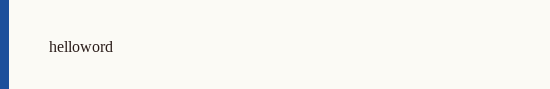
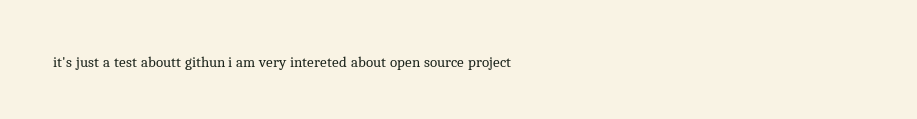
[49,41,113,52] helloword -> [53,56,511,70] it's just a test aboutt githun i am very intereted about open source project

